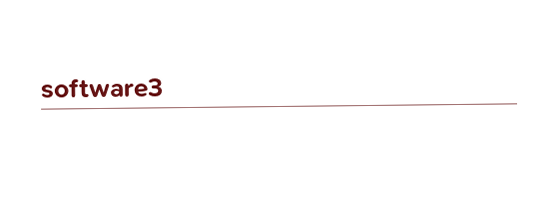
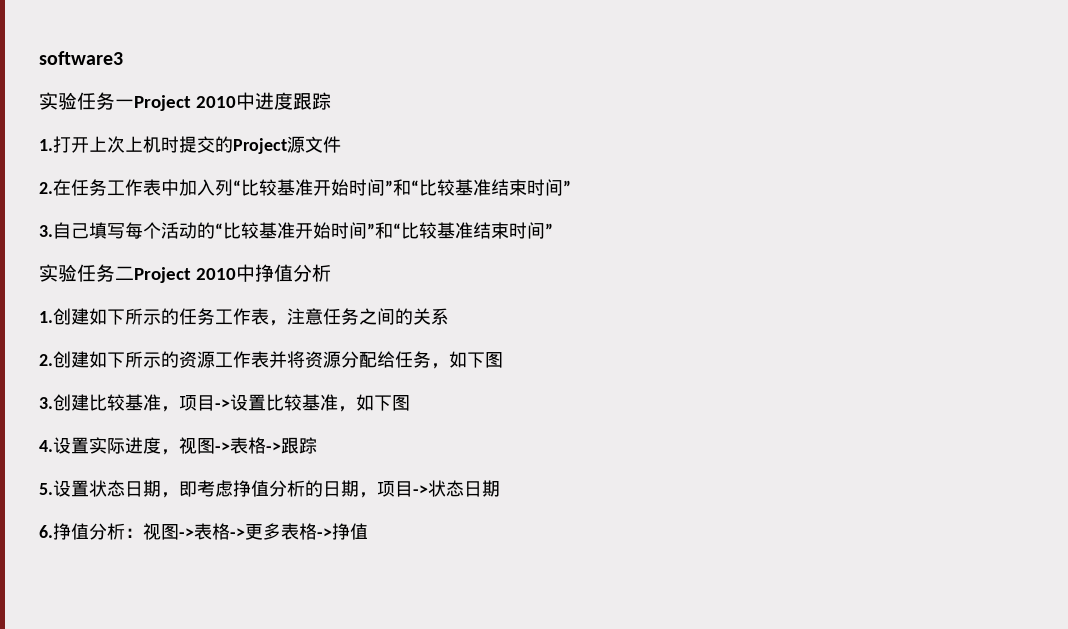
(163, 88) none -> [39,92,331,111] [39,136,341,154] [39,179,571,196] [39,222,553,239] [39,264,331,283] [39,308,449,326] [39,351,503,369] [39,394,410,412] [39,437,317,455] [39,480,500,498] [39,523,368,540] // 实验任务一Project 2010中进度跟踪 // 1.打开上次上机时提交的Project源文件 // 2.在任务工作表中加入列“比较基准开始时间”和“比较基准结束时间” // 3.自己填写每个活动的“比较基准开始时间”和“比较基准结束时间” // 实验任务二Project 2010中挣值分析 // 1.创建如下所示的任务工作表，注意任务之间的关系 // 2.创建如下所示的资源工作表并将资源分配给任务，如下图 // 3.创建比较基准，项目->设置比较基准，如下图 // 4.设置实际进度，视图->表格->跟踪 // 5.设置状态日期，即考虑挣值分析的日期，项目->状态日期 // 6.挣值分析：视图->表格->更多表格->挣值

